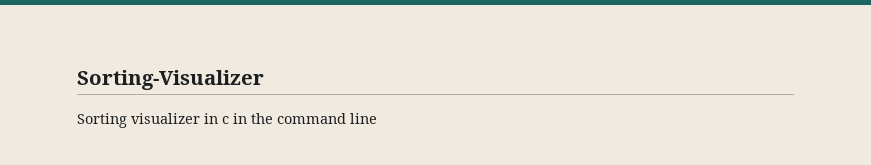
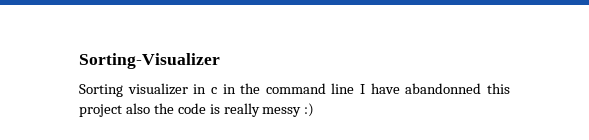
(377, 118) none -> [360,83,510,94] [79,103,315,117] I have abandonned this project also the code is really messy :)

